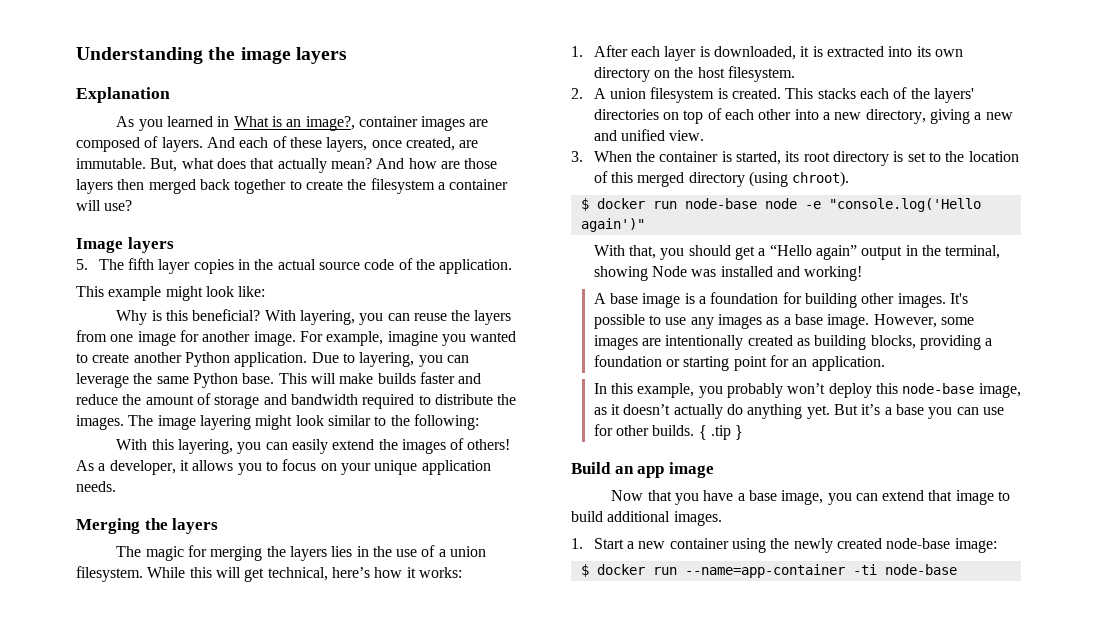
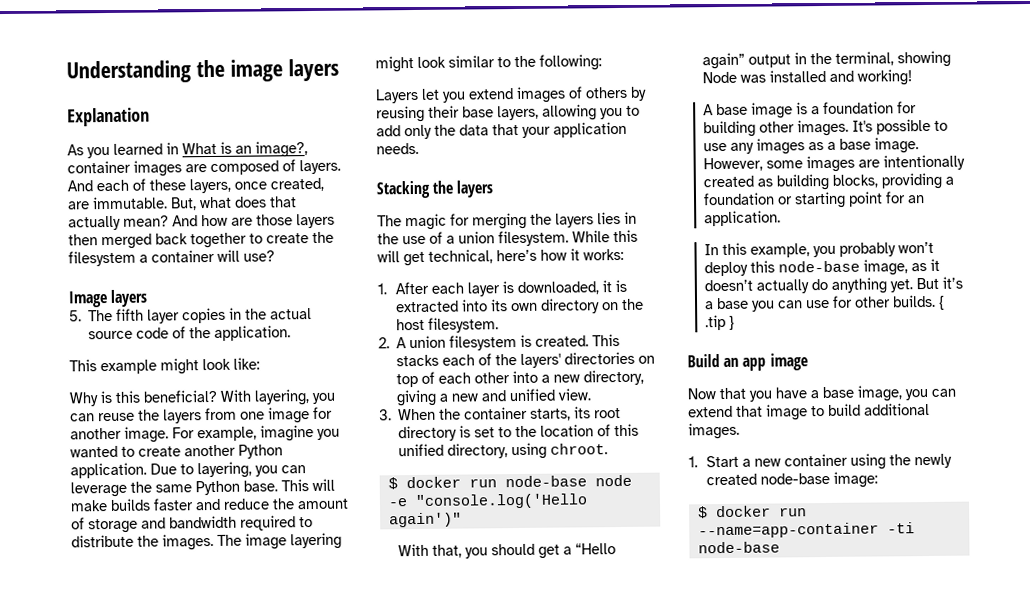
[116,438,511,454] [76,459,418,475] With this layering, you can easily extend the images of others! As a developer, it allows you to focus on your unique -> [375,86,647,104] [376,104,640,123] [376,123,551,140] Layers let you extend images of others by reusing their base layers, allowing you to add only the data that your
[76,518,140,534] Merging -> [376,180,430,199] Stacking
[721,151,781,165] is started, -> [530,408,572,421] starts,
[637,171,850,187] merged directory (using chroot). -> [398,442,609,460] unified directory, using chroot.

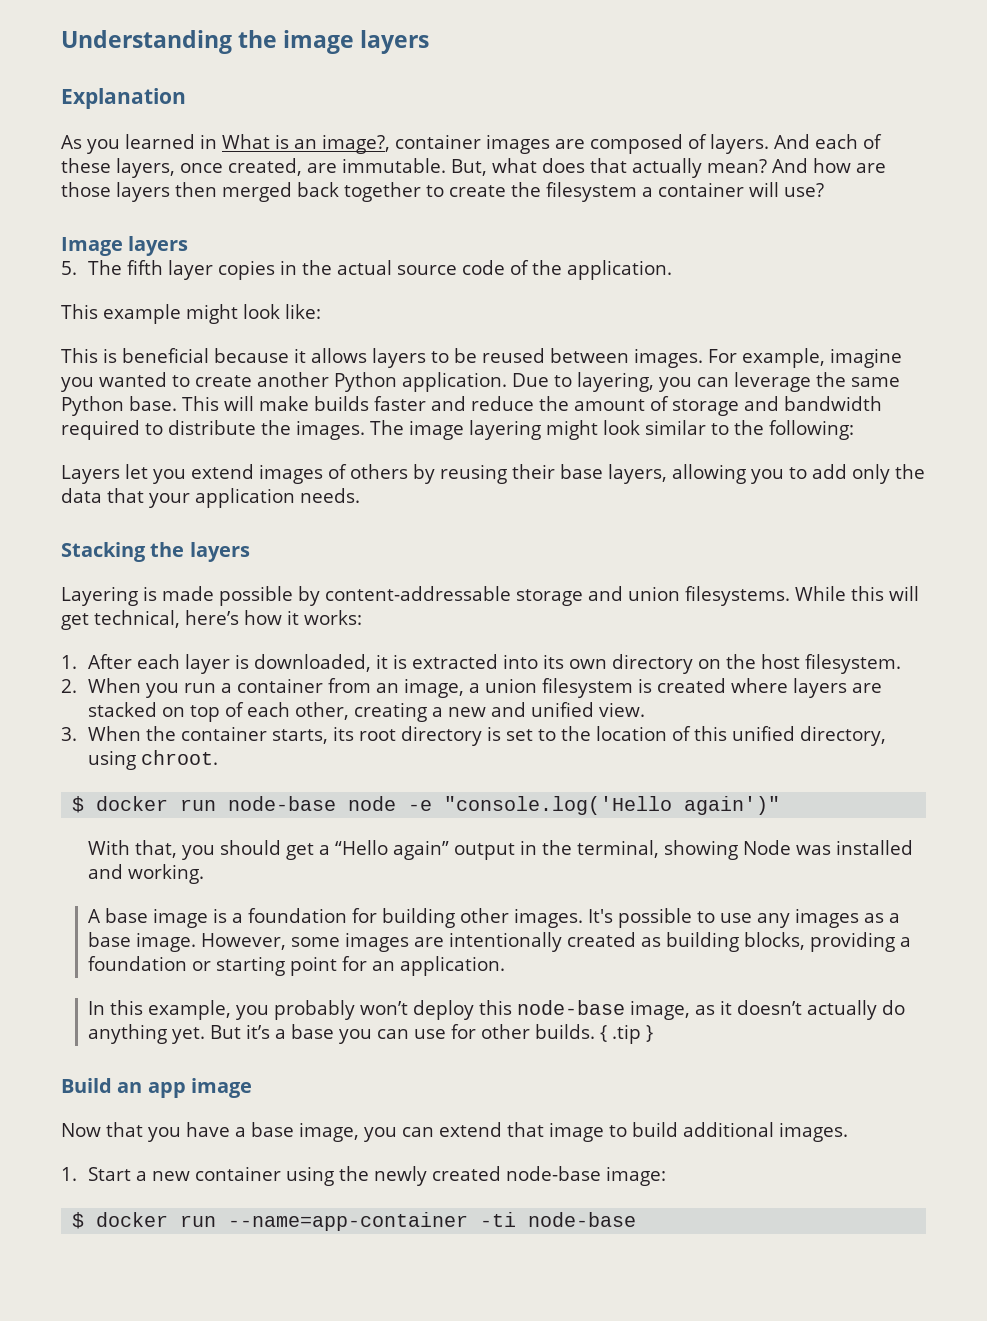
[69,389,336,407] [70,406,333,424] [70,426,169,443] Why is this beneficial? With layering, you can reuse the layers from one image for another image. -> [61,348,703,368] This is beneficial because it allows layers to be reused between images.
[377,211,637,231] [377,230,569,247] The magic for merging the layers lies in the use of a union filesystem. -> [61,586,790,606] Layering is made possible by content-addressable storage and union filesystems.
[396,334,621,351] [396,351,656,368] [396,369,645,388] [396,389,438,407] A union filesystem is created. This stacks each of the layers' directories on top of each other into a new directory, giving -> [88,678,883,698] [88,702,428,722] When you run a container from an image, a union filesystem is created where layers are stacked on top of each other, creating
[857,69,913,86] working! -> [128,864,205,884] working.

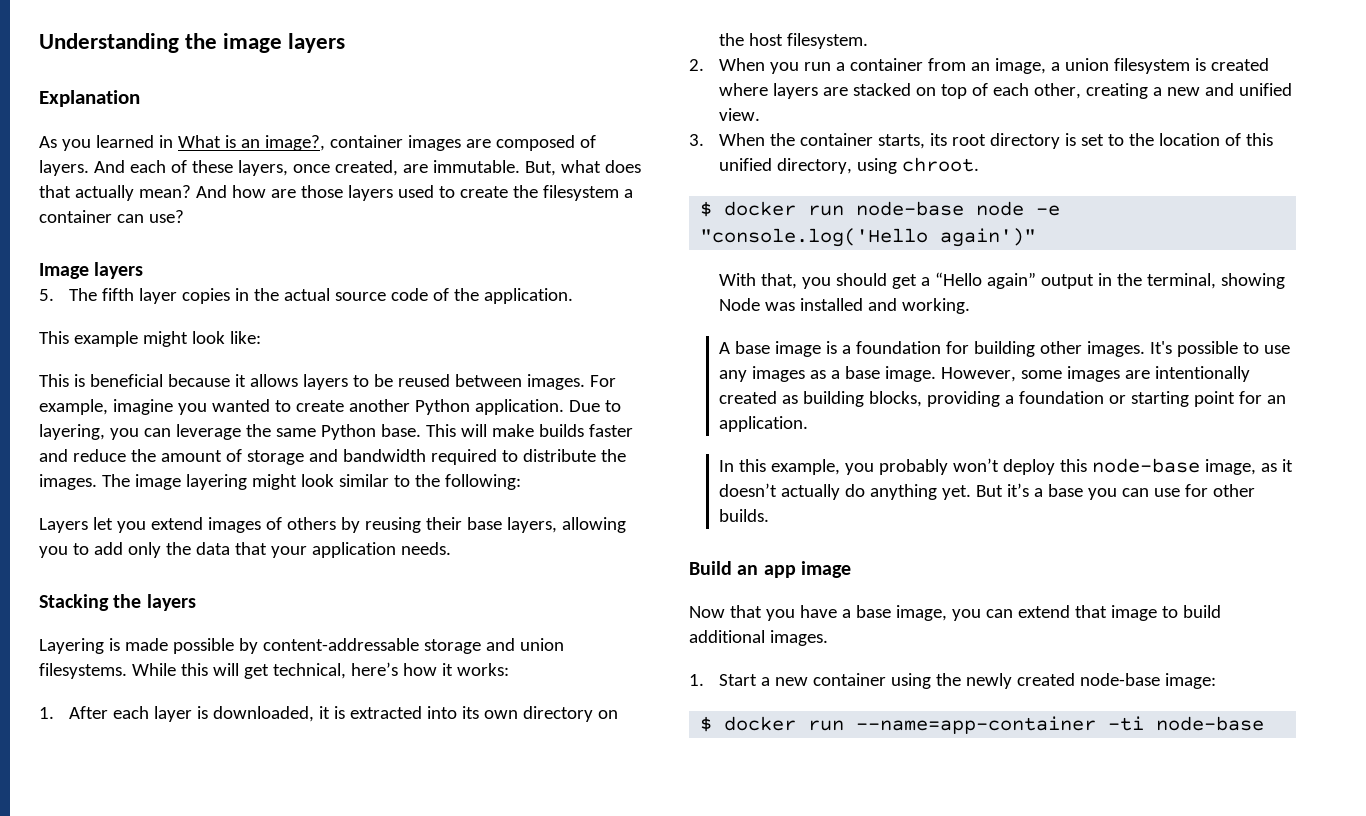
[175,182,421,202] then merged back together -> [397,185,434,198] used
[749,182,779,197] will -> [116,214,144,223] can
[600,1024,654,1044] { .tip } -> (770, 515) none

